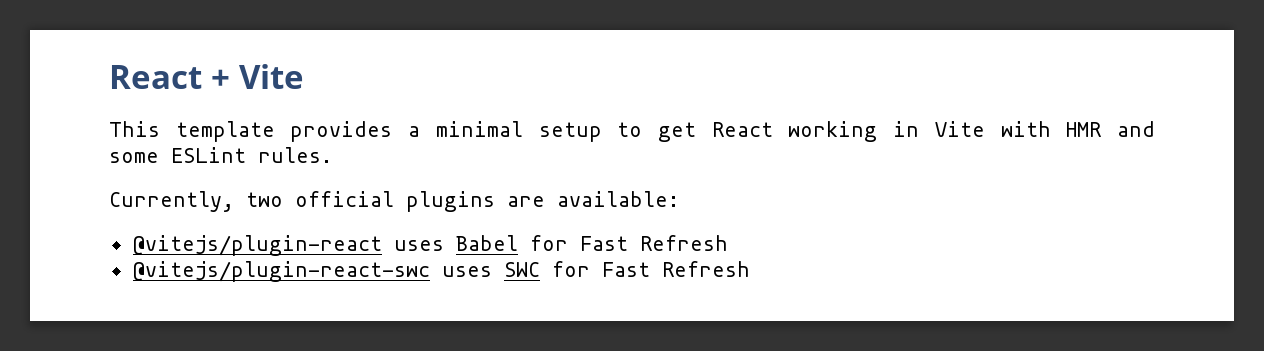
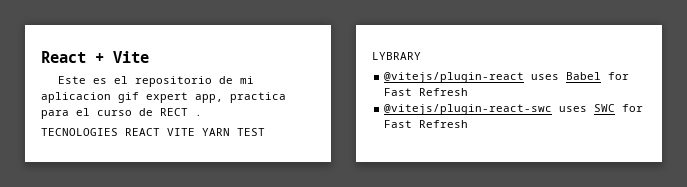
[109,121,1155,142] [109,147,332,163] [109,191,679,212] This template provides a minimal setup to get React working in Vite with HMR and some ESLint rules. // Currently, two official plugins are available: -> [58,76,255,87] [41,92,286,103] [41,108,202,119] [41,128,265,136] [372,52,421,60] Este es el repositorio de mi aplicacion gif expert app, practica para el curso de RECT . // TECNOLOGIES REACT VITE YARN TEST LYBRARY

